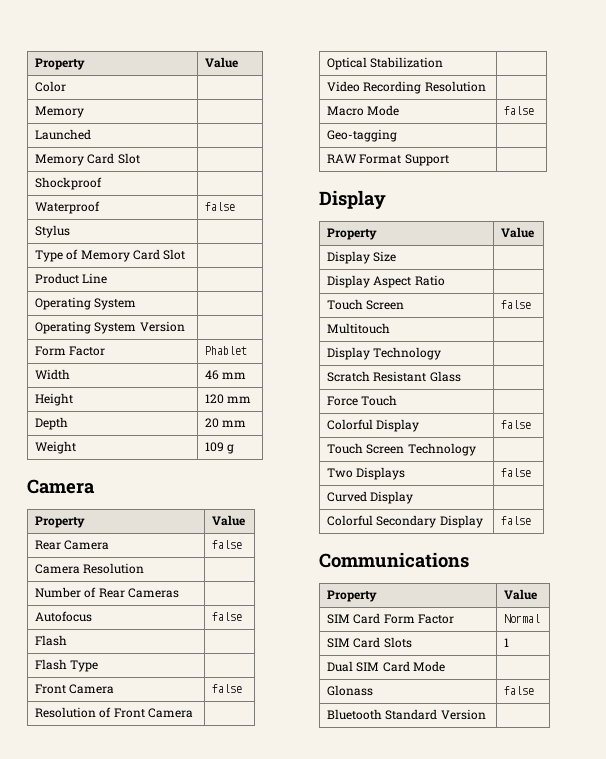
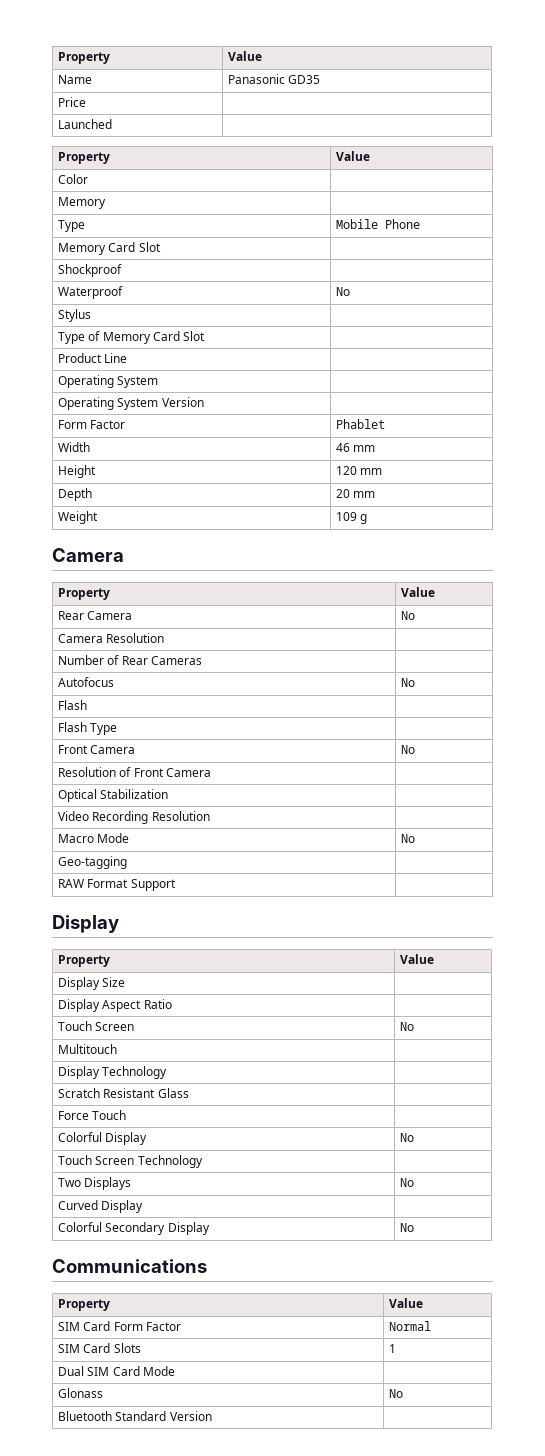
[35,58,86,70] [205,57,239,68] Property | Value -> [58,52,111,64] [228,51,263,61] [58,75,93,84] [228,74,321,84] [58,97,87,107] [58,119,113,129] [58,152,111,164] [336,151,371,161] Property | Value // Name | Panasonic GD35 // Price | // Launched | // Property | Value
[35,129,92,140] Launched | -> [58,220,86,232] [336,219,421,229] Type | Mobile Phone
[205,202,236,211] false -> [336,287,351,296] No
[212,540,243,549] false -> [401,611,416,620] No
[212,612,243,621] false -> [401,678,416,687] No
[212,684,243,693] false -> [401,745,416,754] No
[504,106,535,115] false -> [401,834,416,843] No
[501,300,532,309] false -> [400,1022,415,1031] No
[501,420,532,429] false -> [400,1133,415,1142] No
[501,468,532,477] false -> [400,1178,415,1187] No
[501,516,532,525] false -> [400,1223,415,1232] No
[504,686,535,695] false -> [389,1389,404,1398] No

